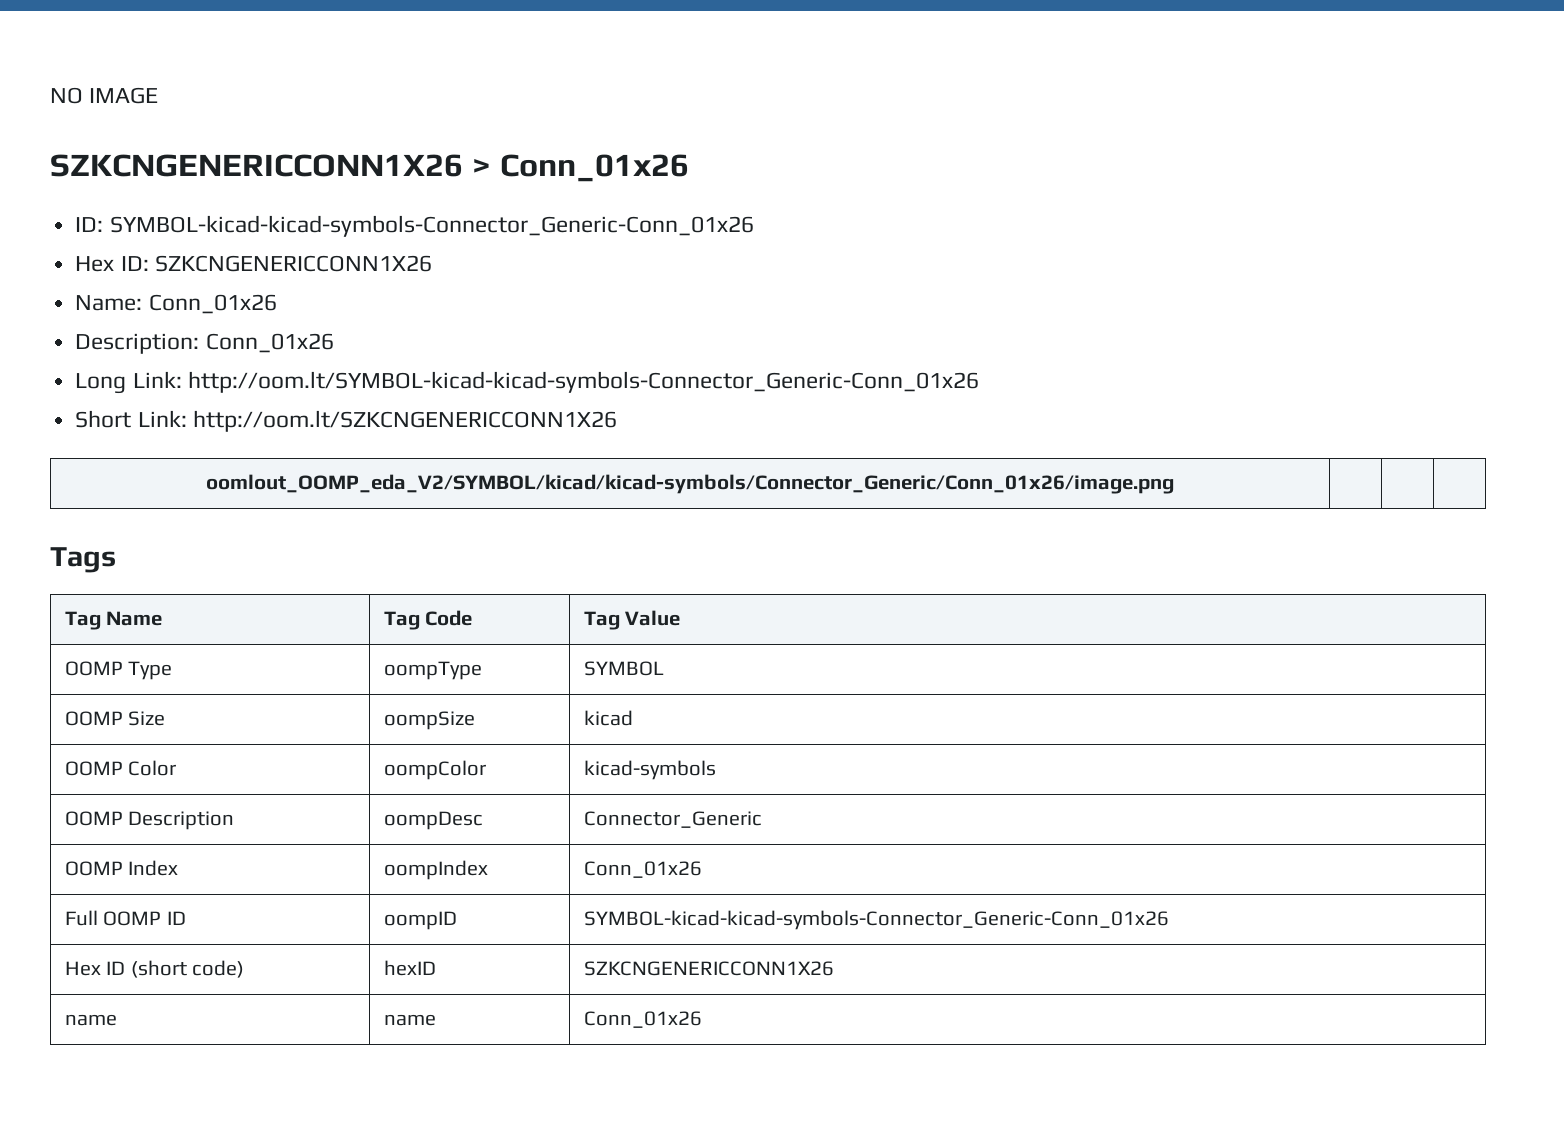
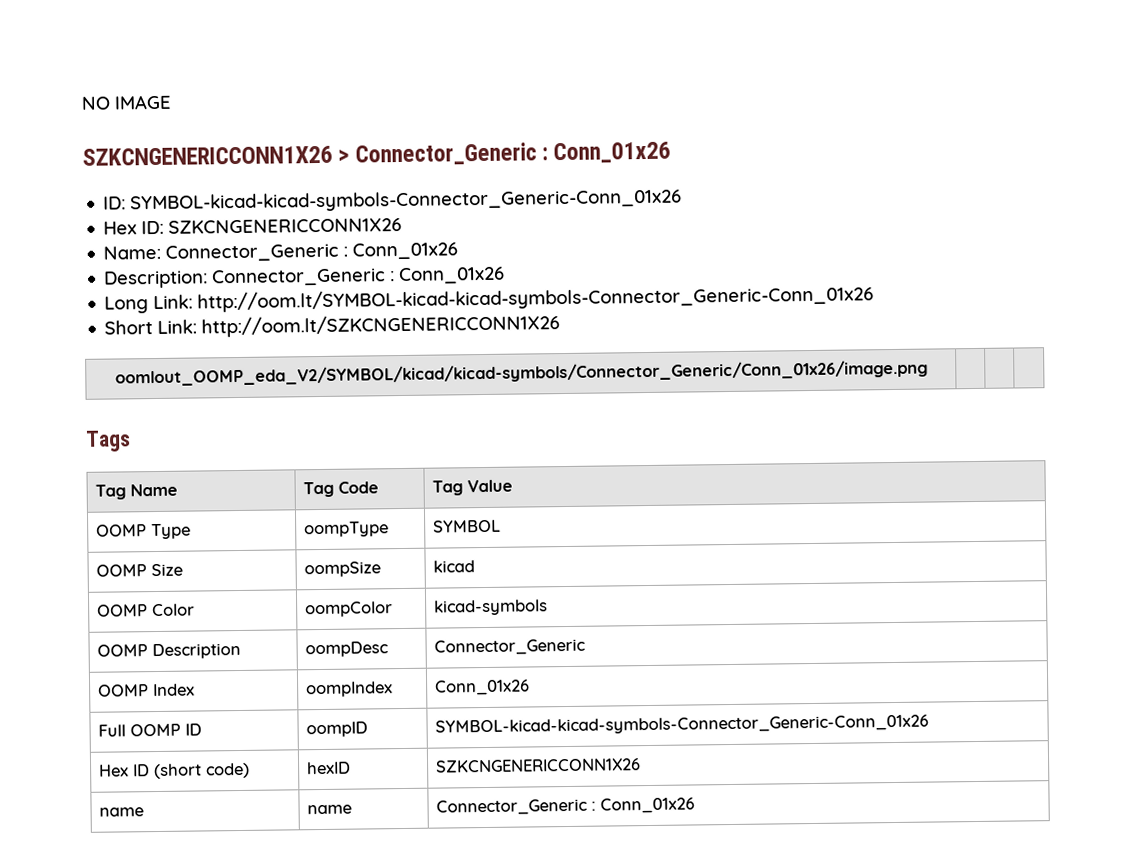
(491, 167) none -> [354,142,549,166] Connector_Generic :
(143, 303) none -> [165,243,349,262] Connector_Generic :
(200, 343) none -> [212,268,396,287] Connector_Generic :
(436, 1020) none -> [436,798,597,816] Connector_Generic :

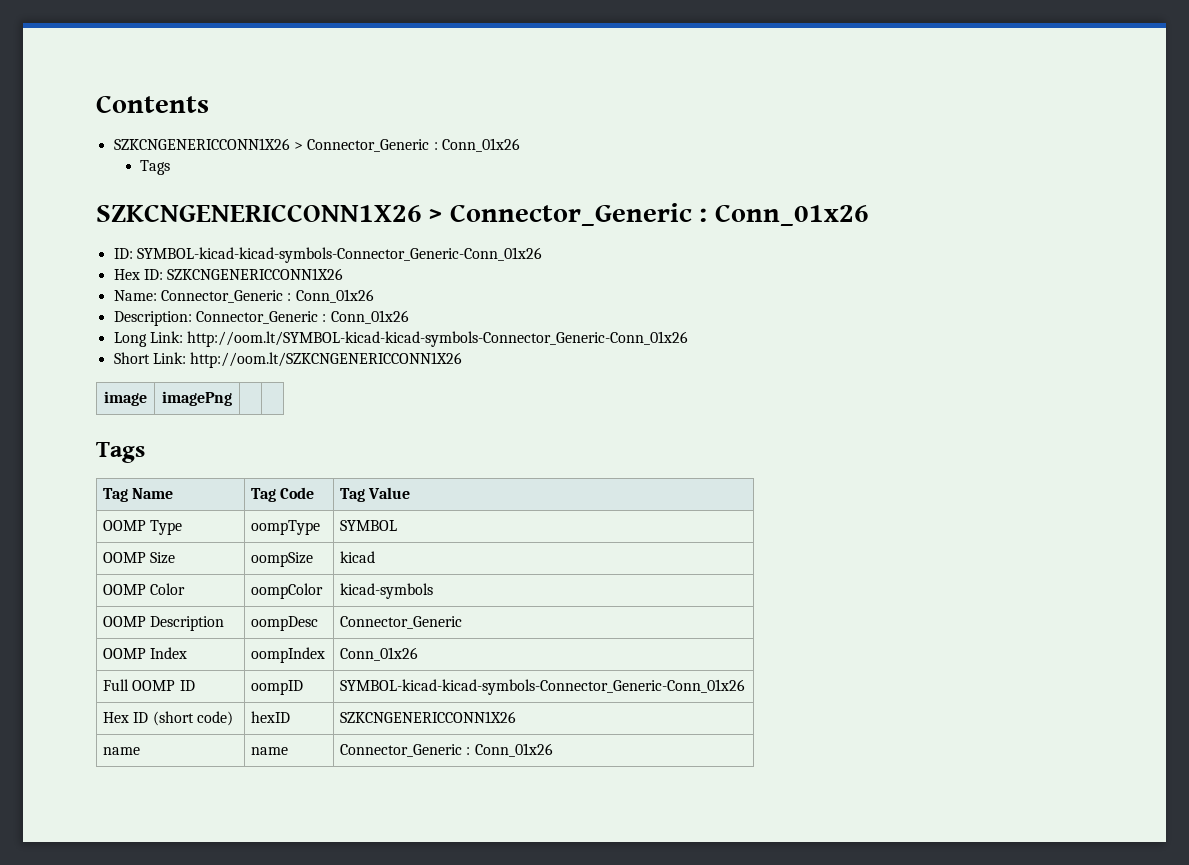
[81,94,172,110] NO IMAGE -> [96,95,209,113] [113,138,520,152] [140,160,171,175] Contents // SZKCNGENERICCONN1X26 > Connector_Generic : Conn_01x26 // Tags
[114,359,928,387] oomlout_OOMP_eda_V2/SYMBOL/kicad/kicad-symbols/Connector_Generic/Conn_01x26/image.png | -> [104,391,147,406] [162,391,232,406] image | imagePng

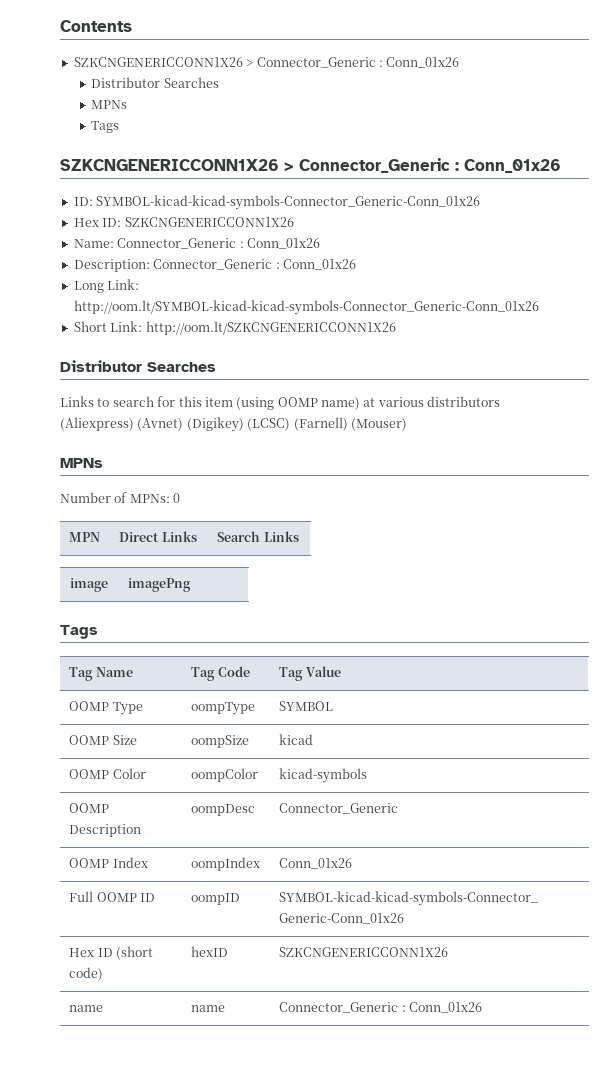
(520, 145) none -> [91,77,219,88] [91,100,128,109] // Distributor Searches // MPNs
(463, 360) none -> [60,360,216,372] [60,396,501,410] [60,417,407,432] [60,458,103,468] [60,492,181,503] [69,532,101,542] [119,531,197,542] [217,531,299,542] // Distributor Searches // Links to search for this item (using OOMP name) at various distributors // (Aliexpress) (Avnet) (Digikey) (LCSC) (Farnell) (Mouser) // MPNs // Number of MPNs: 0 // MPN | Direct Links | Search Links

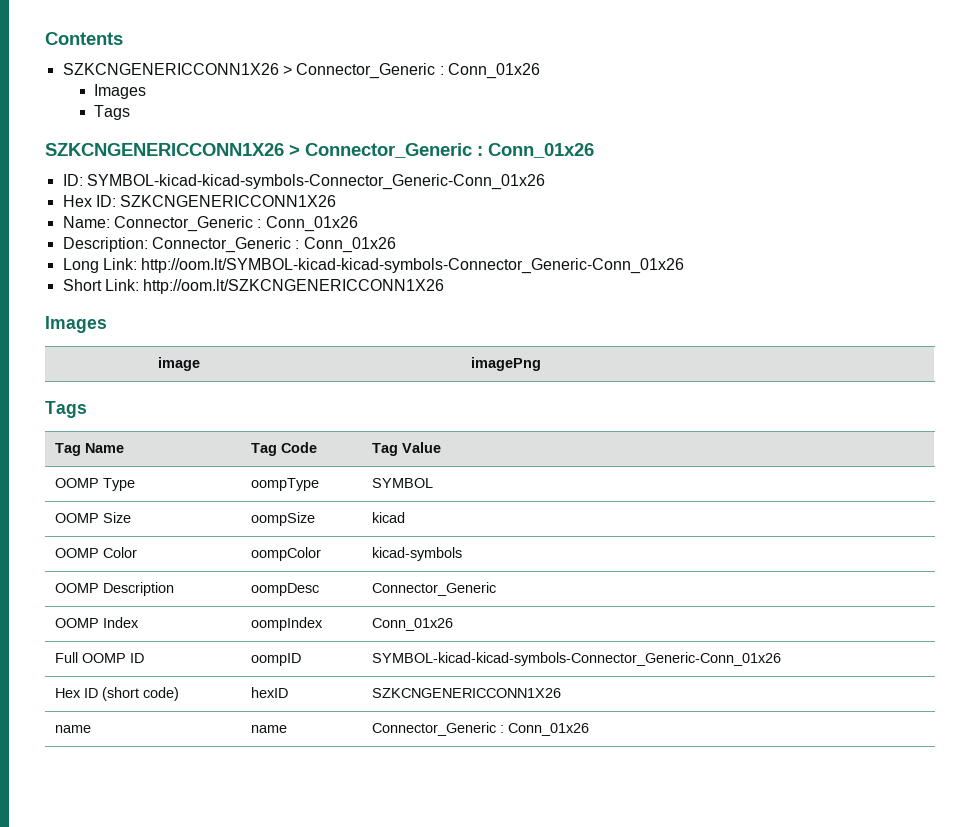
[91,77,219,88] [91,100,128,109] Distributor Searches // MPNs -> [94,84,147,99] Images
[60,360,216,372] [60,396,501,410] [60,417,407,432] [60,458,103,468] [60,492,181,503] [69,532,101,542] [119,531,197,542] [217,531,299,542] Distributor Searches // Links to search for this item (using OOMP name) at various distributors // (Aliexpress) (Avnet) (Digikey) (LCSC) (Farnell) (Mouser) // MPNs // Number of MPNs: 0 // MPN | Direct Links | Search Links -> [45,316,107,333] Images

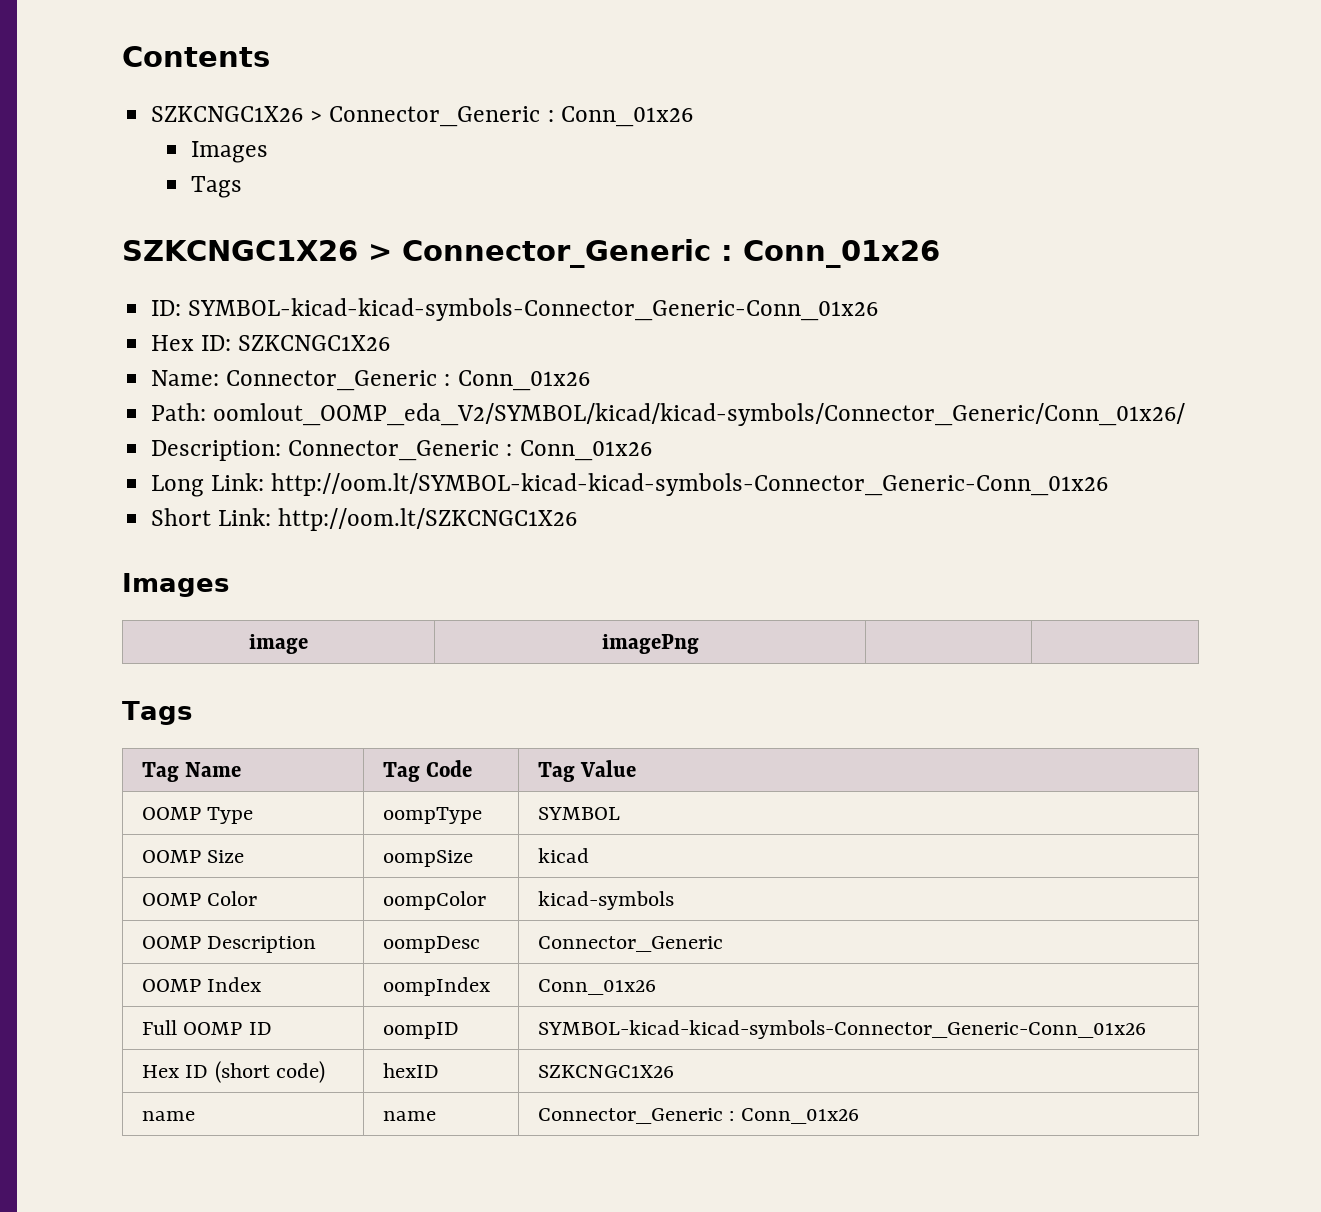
[62,63,279,75] SZKCNGENERICCONN1X26 -> [151,106,304,122] SZKCNGC1X26
[45,143,284,156] SZKCNGENERICCONN1X26 -> [122,240,358,261] SZKCNGC1X26
[120,195,337,207] SZKCNGENERICCONN1X26 -> [238,335,391,351] SZKCNGC1X26
(358, 224) none -> [151,403,1186,426] // Path: oomlout_OOMP_eda_V2/SYMBOL/kicad/kicad-symbols/Connector_Generic/Conn_01x26/
[143,279,445,294] http://oom.lt/SZKCNGENERICCONN1X26 -> [278,508,578,531] http://oom.lt/SZKCNGC1X26
[371,688,561,698] SZKCNGENERICCONN1X26 -> [537,1065,674,1078] SZKCNGC1X26

